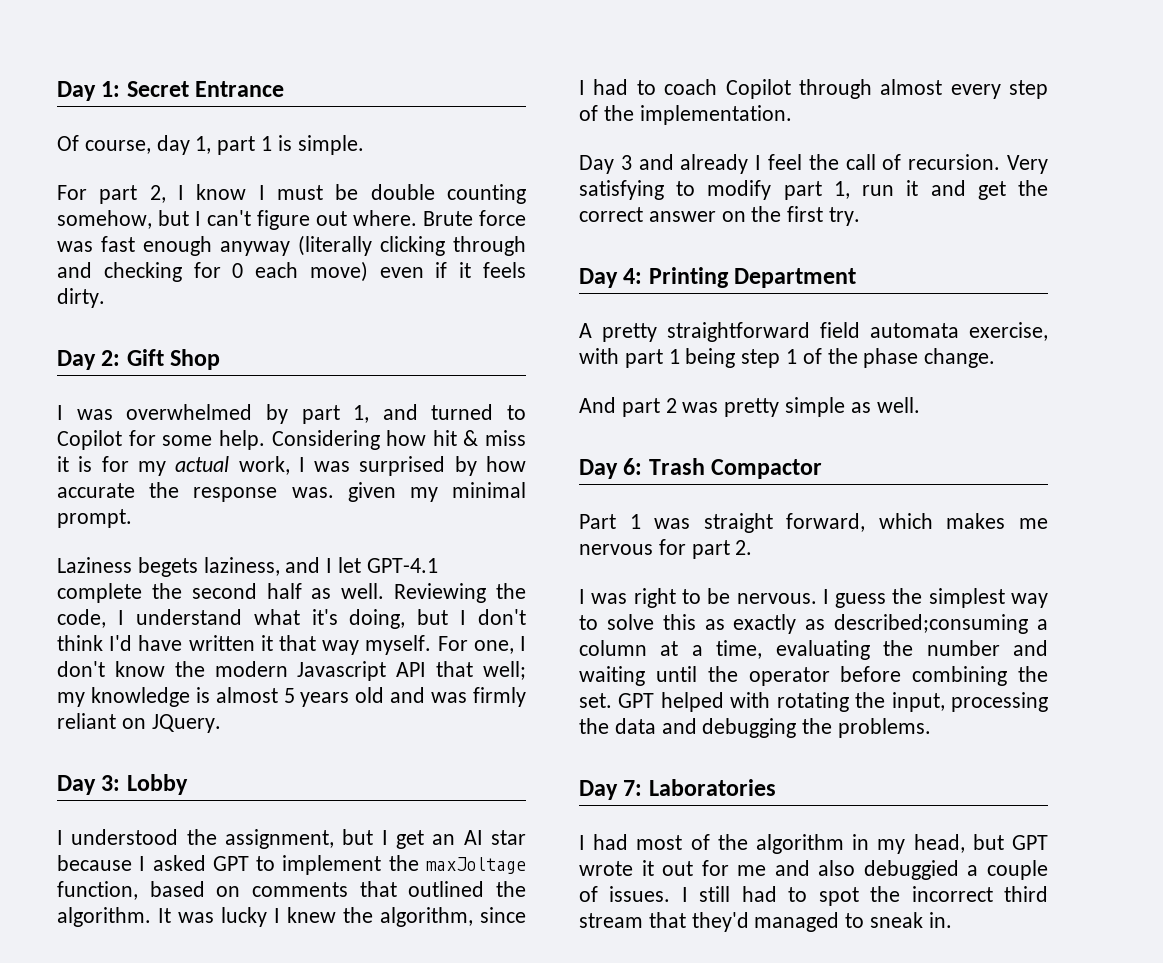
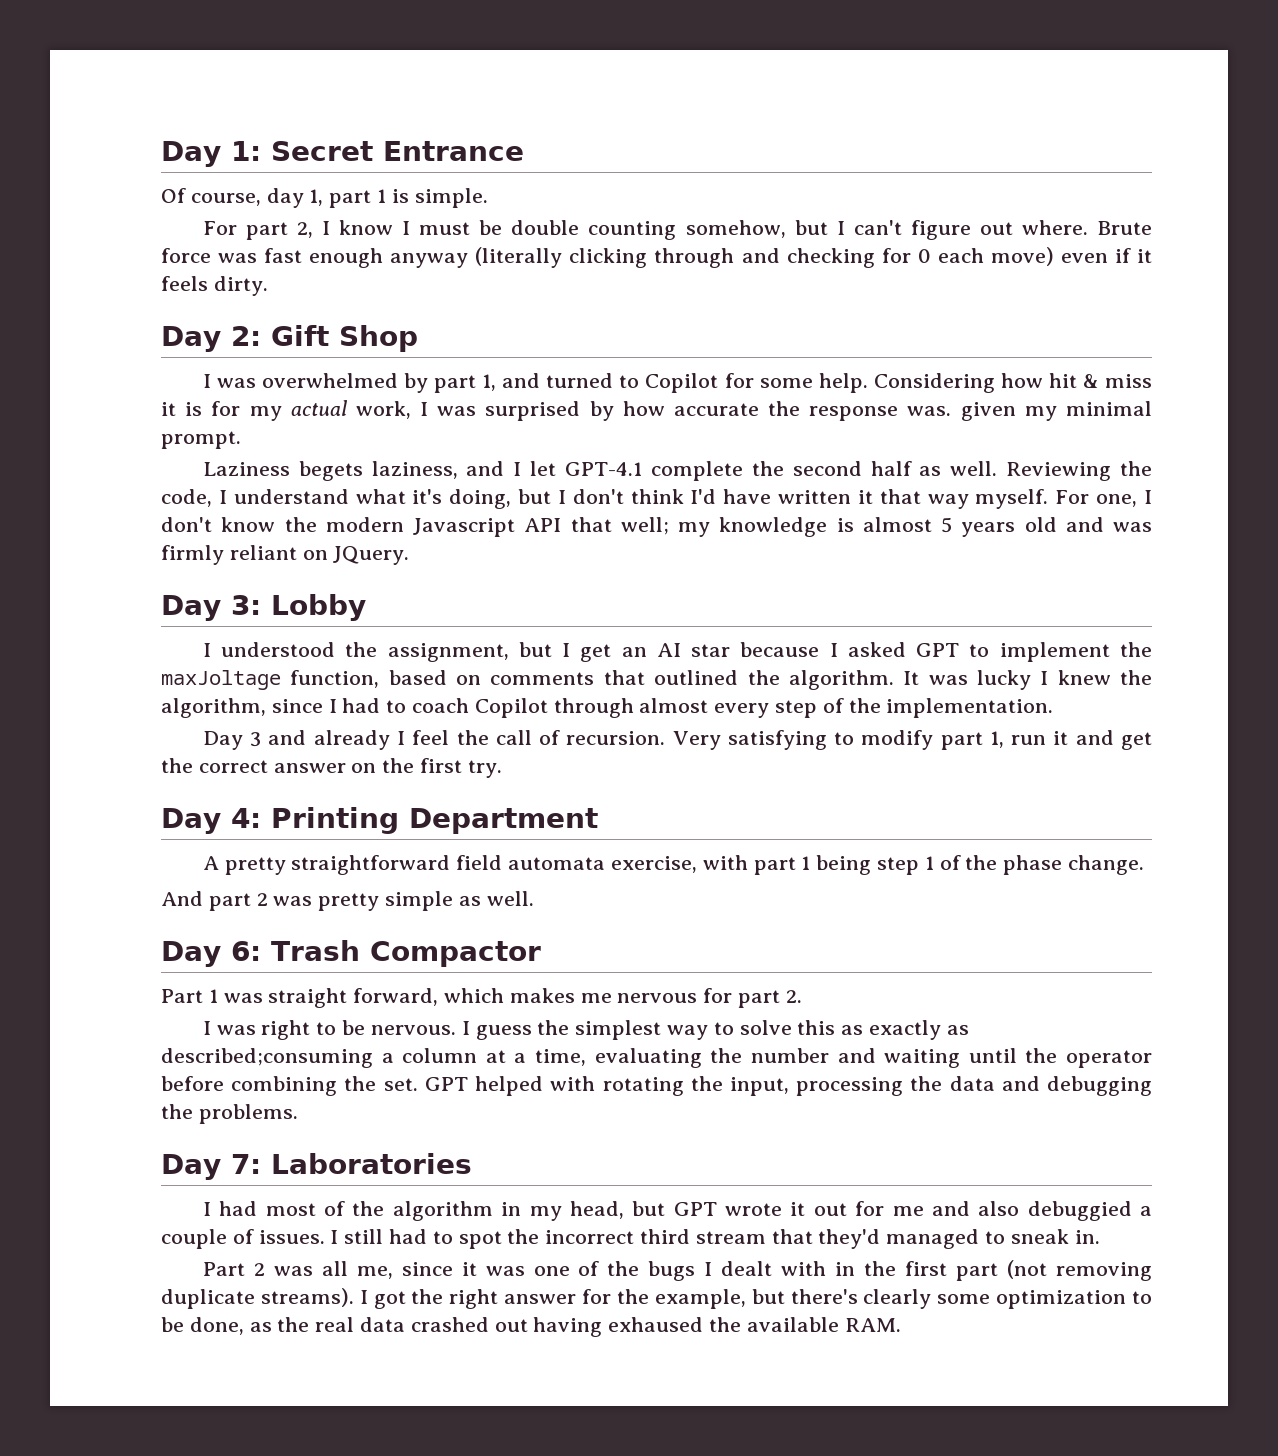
(952, 920) none -> [202,1260,1152,1281] [161,1288,1152,1309] [161,1317,901,1337] // Part 2 was all me, since it was one of the bugs I dealt with in the first part (not removing duplicate streams). I got the right answer for the example, but there's clearly some optimization to be done, as the real data crashed out having exhaused the available RAM.

